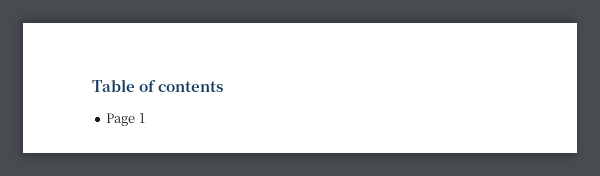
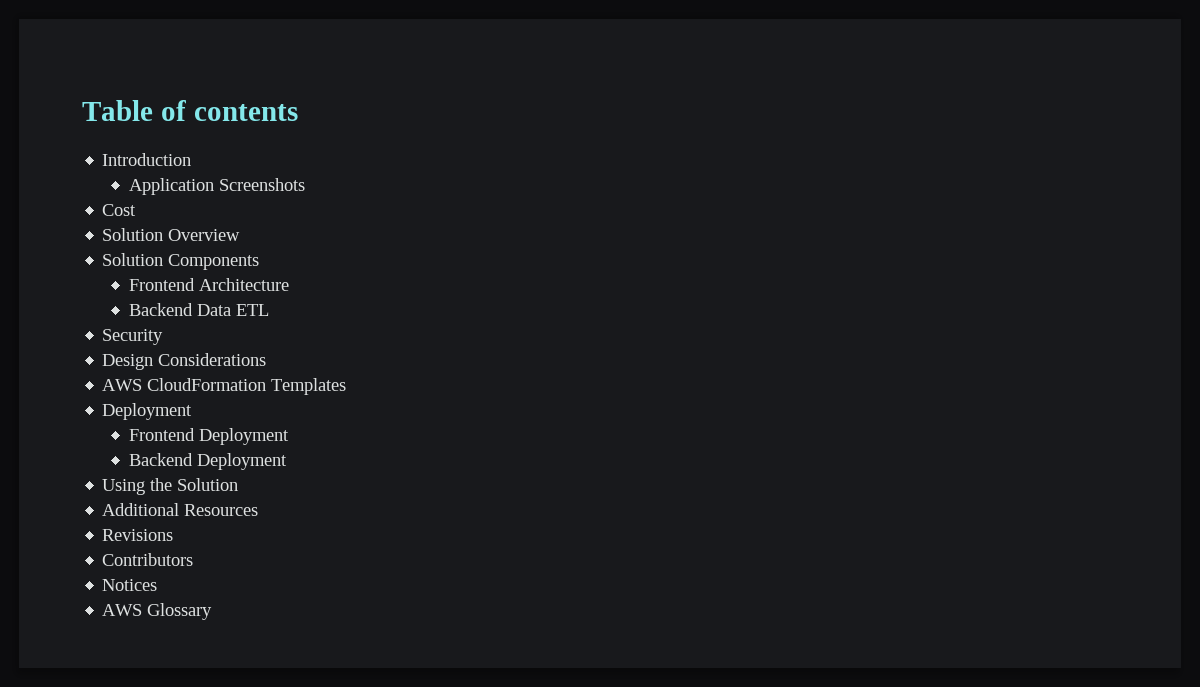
[106,113,145,126] Page 1 -> [102,153,192,166] [128,178,305,195] [102,204,137,216] [102,228,241,241] [102,253,260,270] [128,278,289,291] [128,303,269,316] [102,329,164,345] [102,353,267,370] [102,378,347,395] [102,403,193,420] [128,428,289,445] [128,453,287,470] [102,478,239,495] [102,503,259,516] [102,529,174,541] [102,553,194,566] [102,579,158,591] [102,603,213,620] Introduction // Application Screenshots // Cost // Solution Overview // Solution Components // Frontend Architecture // Backend Data ETL // Security // Design Considerations // AWS CloudFormation Templates // Deployment // Frontend Deployment // Backend Deployment // Using the Solution // Additional Resources // Revisions // Contributors // Notices // AWS Glossary

